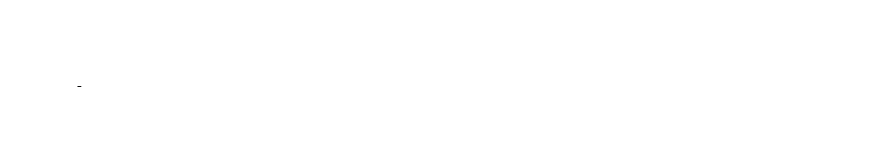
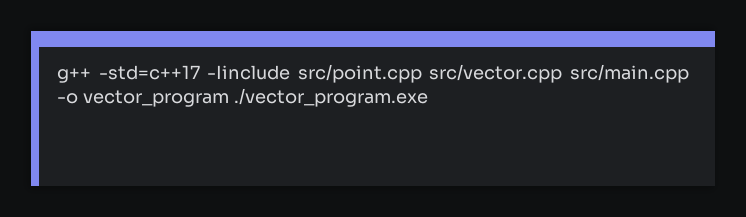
[77,86,82,92] - -> [57,64,689,83] [57,88,428,107] g++ -std=c++17 -Iinclude src/point.cpp src/vector.cpp src/main.cpp -o vector_program ./vector_program.exe

